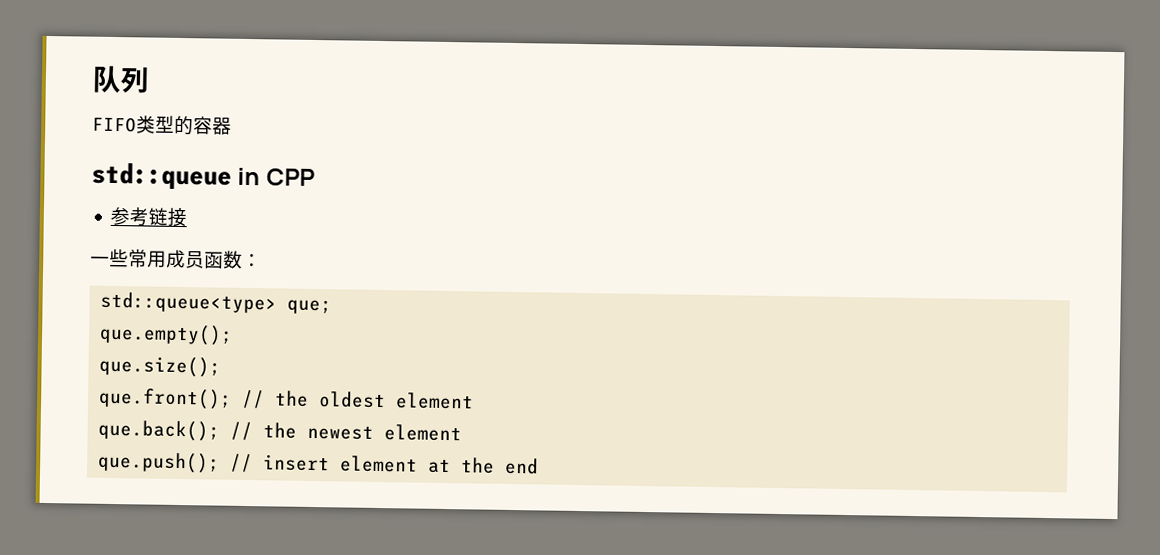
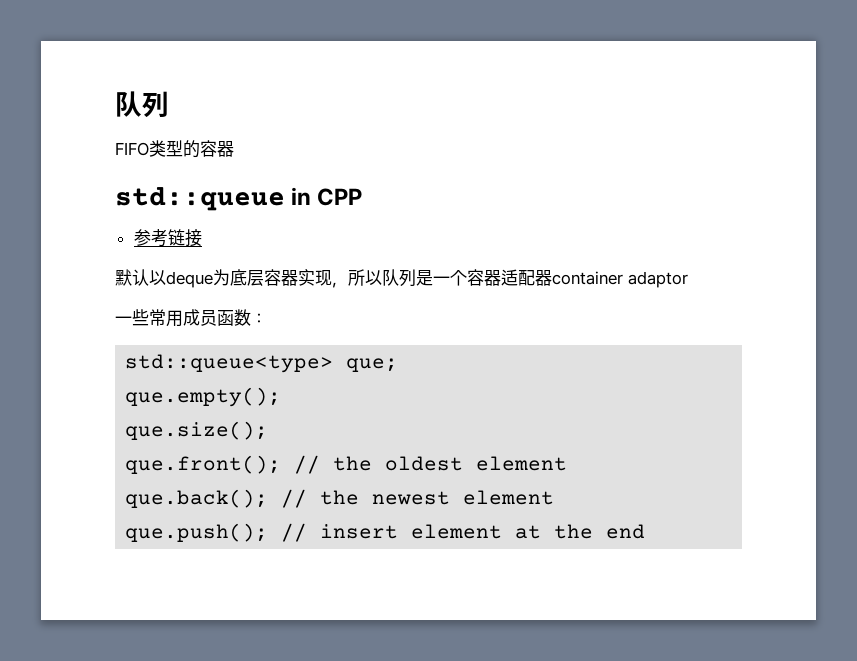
(188, 217) none -> [115,269,688,288] // 默认以deque为底层容器实现，所以队列是一个容器适配器container adaptor

